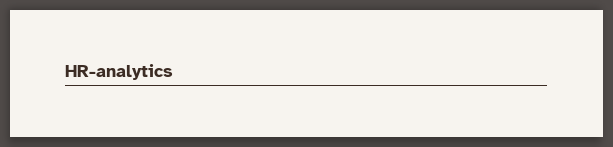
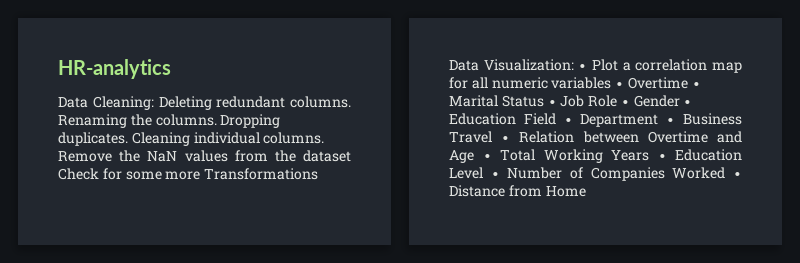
(173, 72) none -> [58,96,351,110] [58,114,281,128] [58,132,325,146] [58,150,351,162] [58,168,319,180] [449,59,742,73] [449,77,701,89] [449,95,693,107] [449,113,742,127] [449,131,742,143] [449,149,742,163] [449,167,742,181] [449,185,586,197] // Data Cleaning: Deleting redundant columns. Renaming the columns. Dropping duplicates. Cleaning individual columns. Remove the NaN values from the dataset Check for some more Transformations Data Visualization: ∙ Plot a correlation map for all numeric variables ∙ Overtime ∙ Marital Status ∙ Job Role ∙ Gender ∙ Education Field ∙ Department ∙ Business Travel ∙ Relation between Overtime and Age ∙ Total Working Years ∙ Education Level ∙ Number of Companies Worked ∙ Distance from Home

